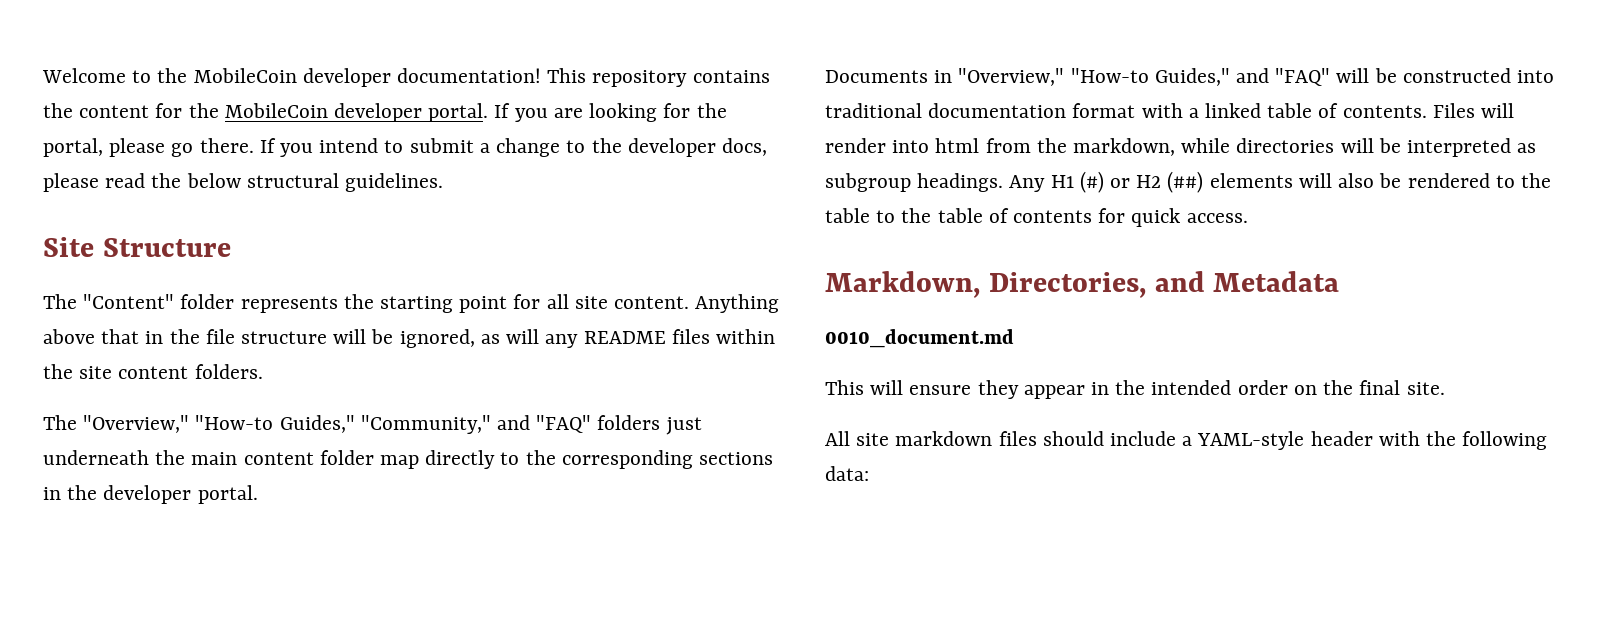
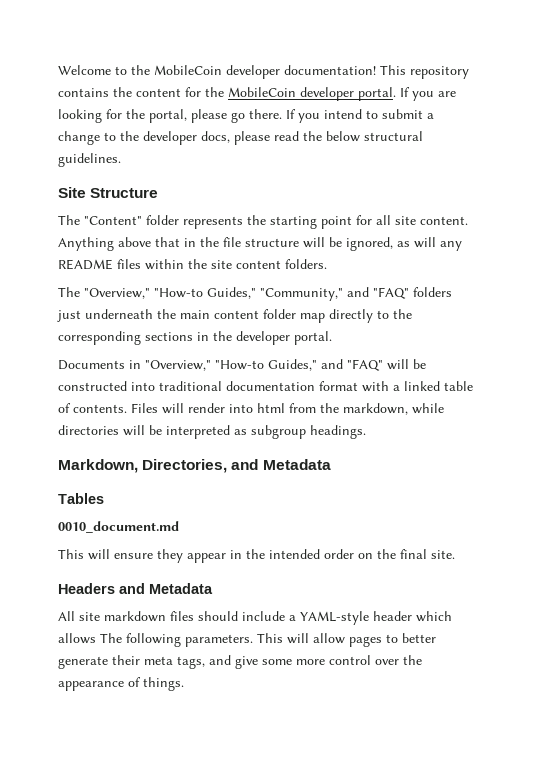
[1009,171,1551,193] [825,208,1248,227] Any H1 (#) or H2 (##) elements will also be rendered to the table to the table of contents for quick access. -> (366, 432) none
(1340, 281) none -> [58,493,104,504] // Tables
(1445, 388) none -> [58,583,213,594] // Headers and Metadata
[1378,431,1548,450] [825,466,869,481] with the following data: -> [416,611,452,622] [58,633,436,647] [58,655,422,669] [58,677,184,691] which allows The following parameters. This will allow pages to better generate their meta tags, and give some more control over the appearance of things.

